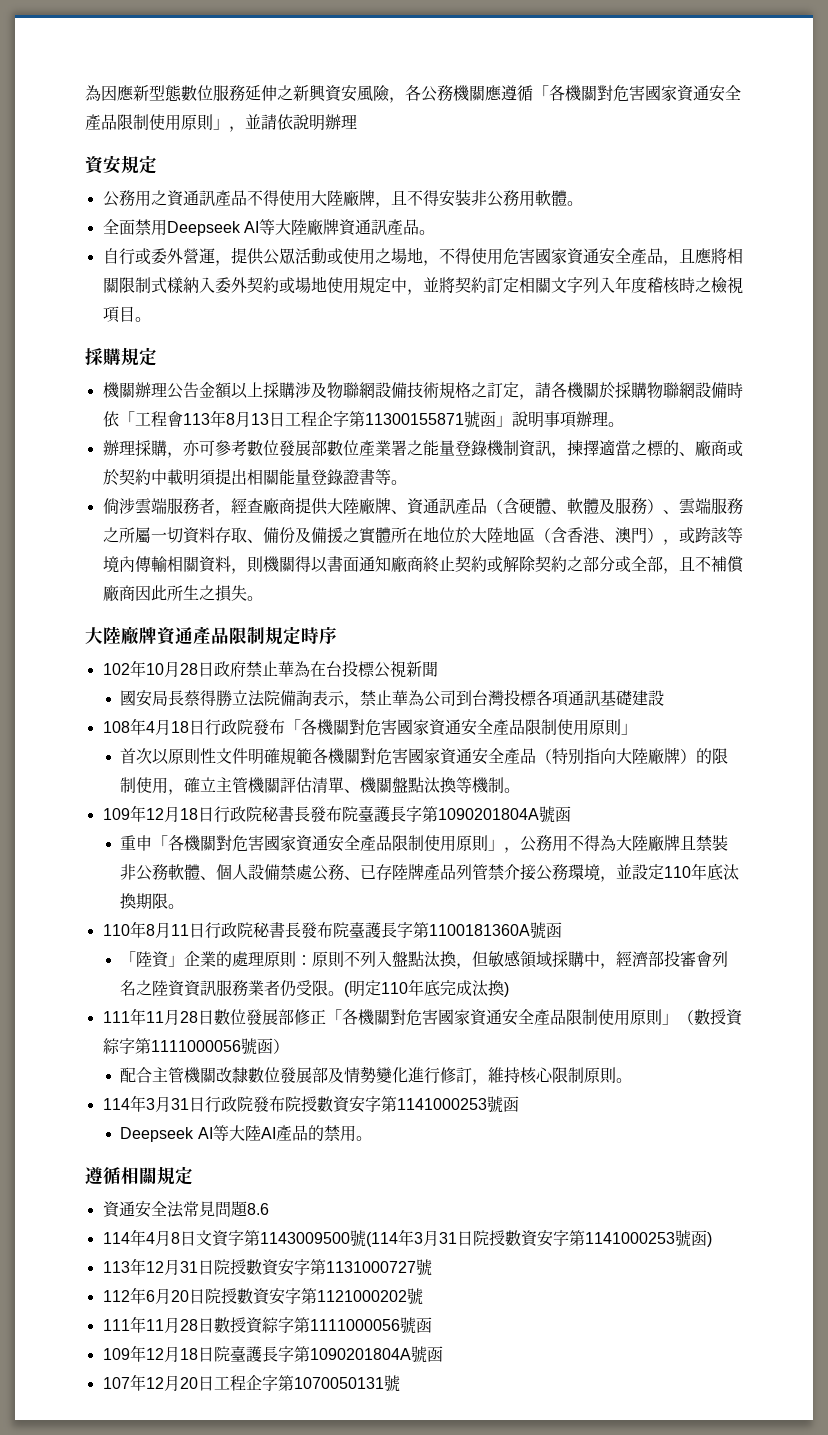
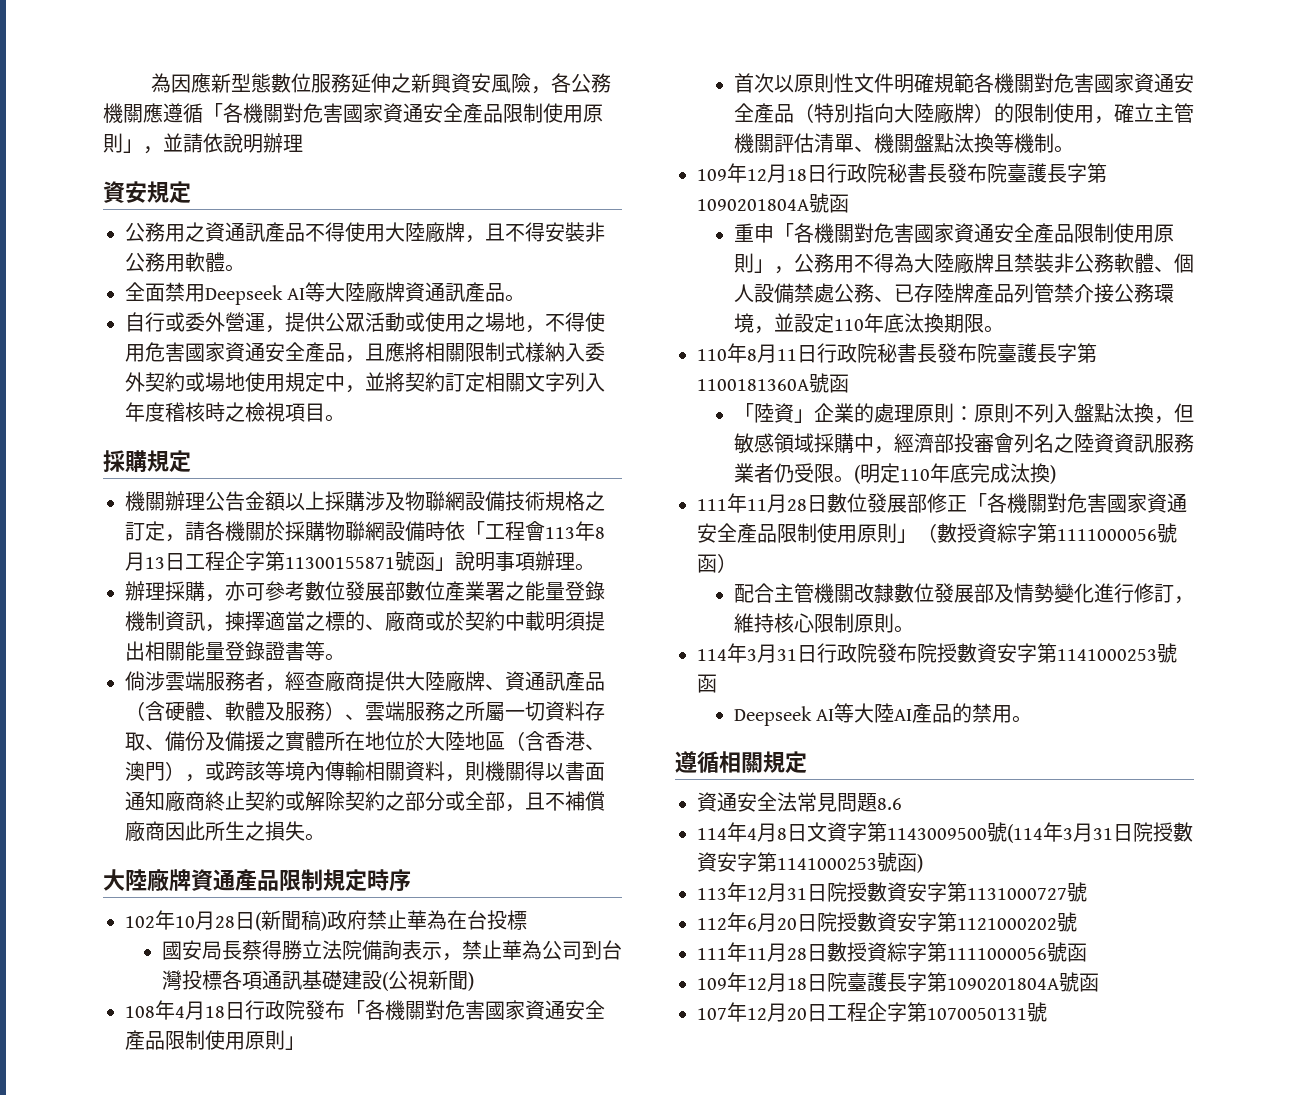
(214, 669) none -> [255,910,327,931] (新聞稿)
[373,661,438,678] 公視新聞 -> (527, 920) none
(665, 698) none -> [381,970,474,991] (公視新聞)

